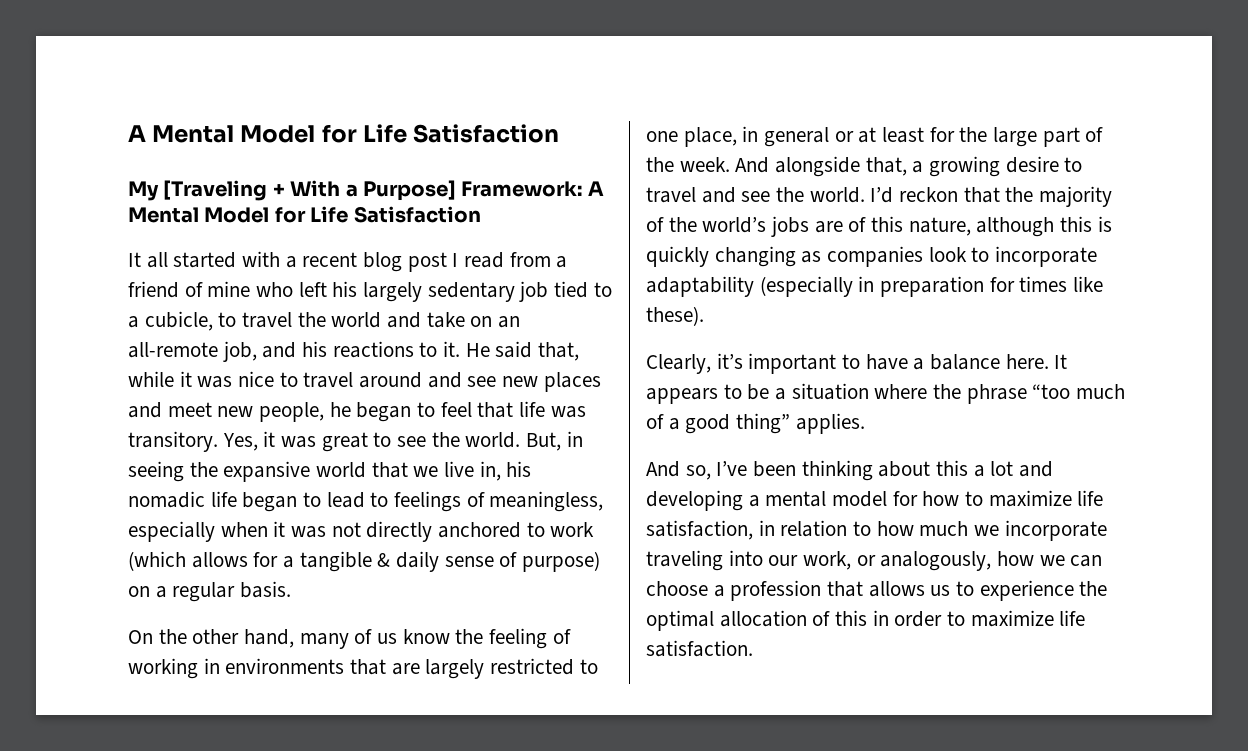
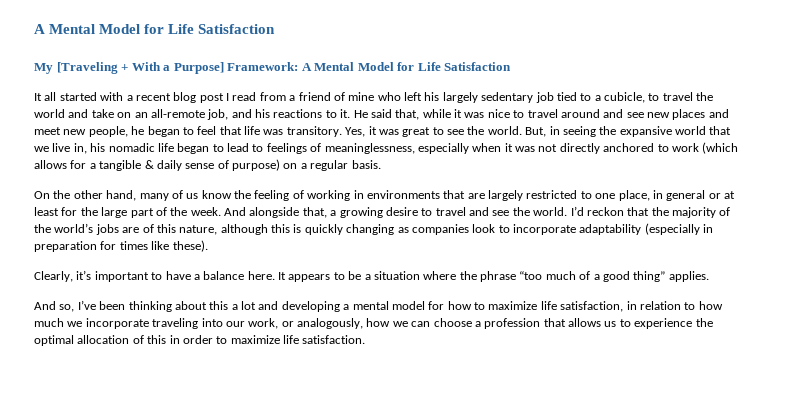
[489,491,604,512] meaningless, -> [324,143,415,154] meaninglessness,

